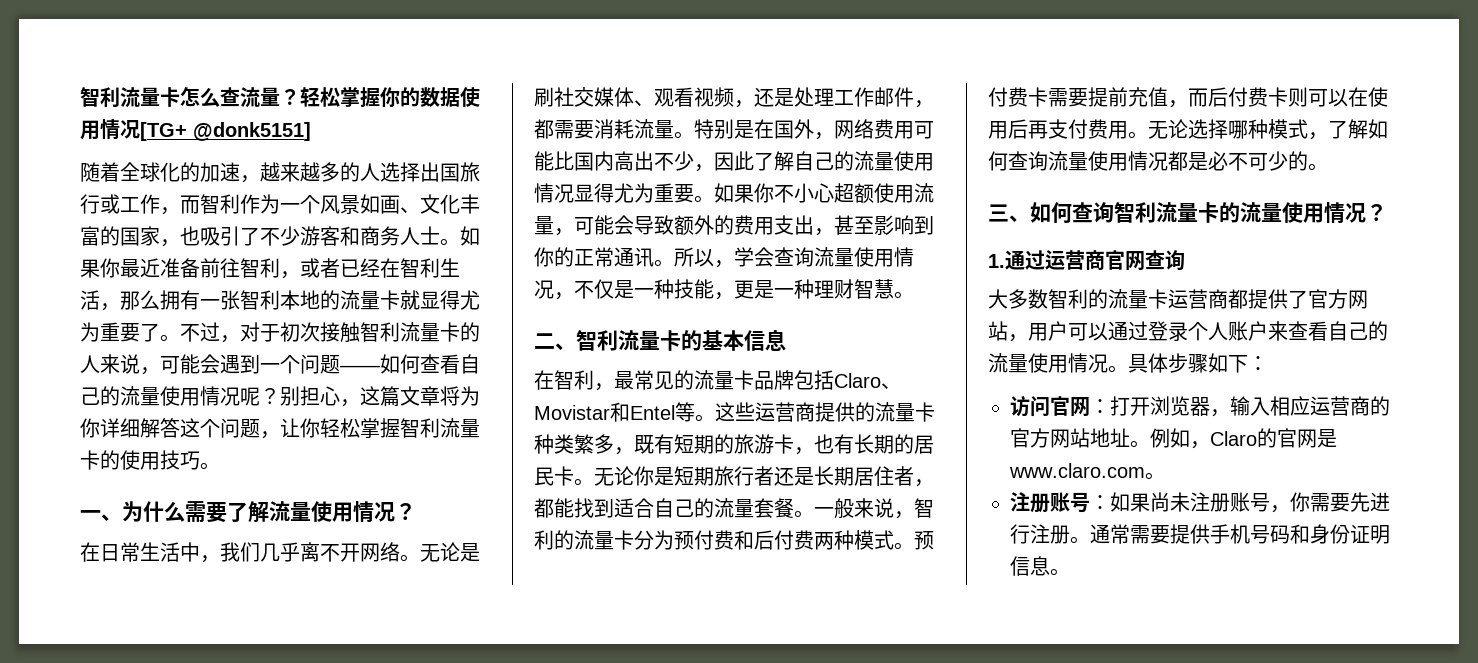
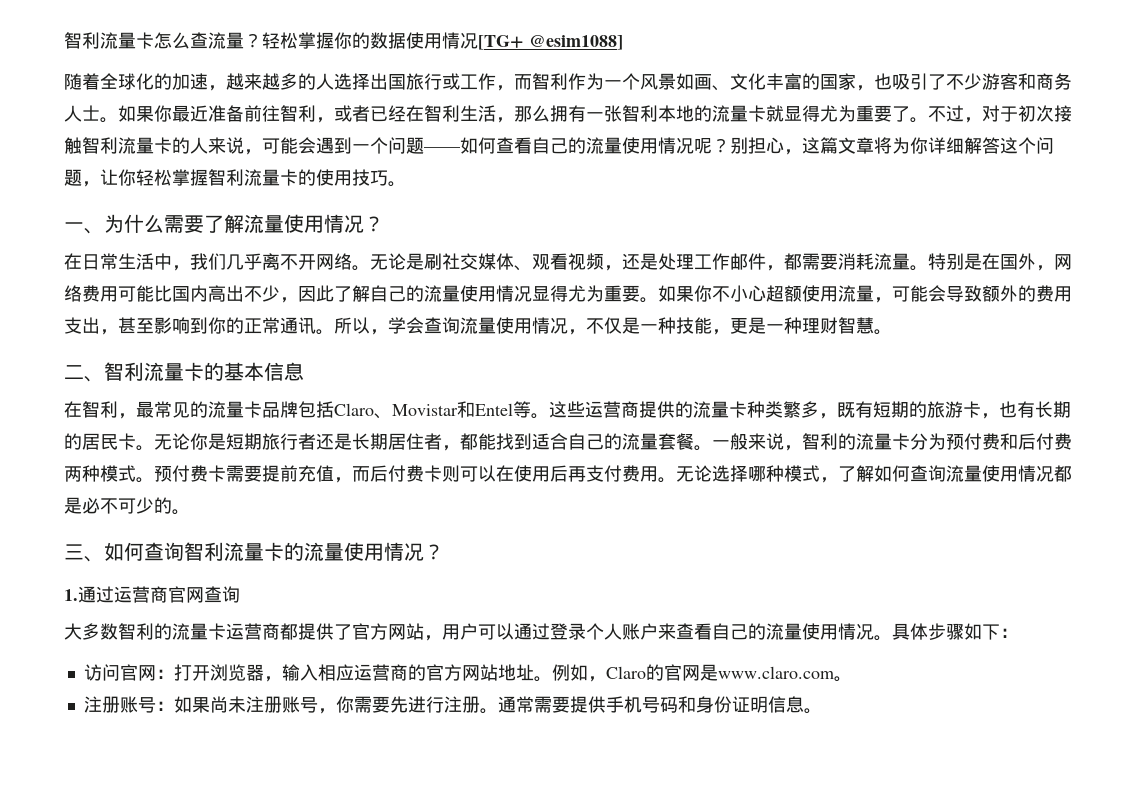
[193,122,311,141] @donk5151] -> [529,35,623,50] @esim1088]

